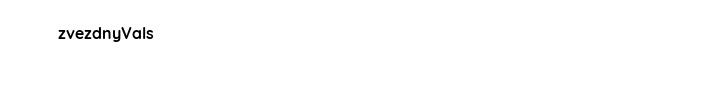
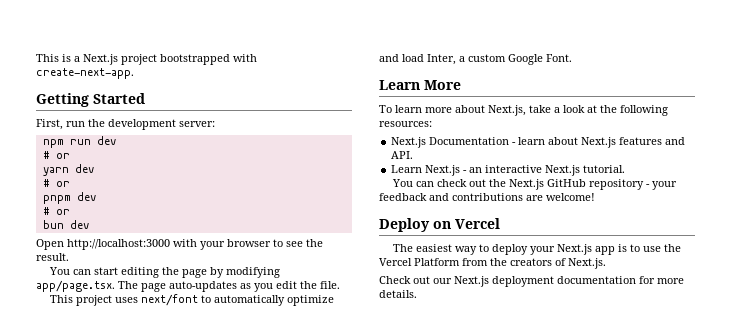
[58,27,154,42] zvezdnyVals -> [36,54,257,65] [36,68,134,79] [36,93,145,107] [36,119,215,130] [42,136,116,148] [42,151,70,159] [42,164,94,176] [42,179,70,187] [42,192,96,204] [42,207,70,215] [42,220,89,229] [36,239,323,250] [36,253,69,261] [49,267,281,278] [36,280,340,292] [50,294,335,306] [379,54,572,65] [379,80,461,90] [379,105,668,116] [379,121,432,127] [391,137,686,148] [391,151,414,159] [391,165,626,176] [392,179,678,190] [379,193,595,201] [379,218,500,232] [393,244,682,255] [379,258,606,269] [379,276,684,287] [379,290,417,298] This is a Next.js project bootstrapped with create-next-app. // Getting Started // First, run the development server: // npm run dev // # or // yarn dev // # or // pnpm dev // # or // bun dev // Open http://localhost:3000 with your browser to see the result. // You can start editing the page by modifying app/page.tsx. The page auto-updates as you edit the file. // This project uses next/font to automatically optimize and load Inter, a custom Google Font. // Learn More // To learn more about Next.js, take a look at the following resources: // Next.js Documentation - learn about Next.js features and API. // Learn Next.js - an interactive Next.js tutorial. // You can check out the Next.js GitHub repository - your feedback and contributions are welcome! // Deploy on Vercel // The easiest way to deploy your Next.js app is to use the Vercel Platform from the creators of Next.js. // Check out our Next.js deployment documentation for more details.

